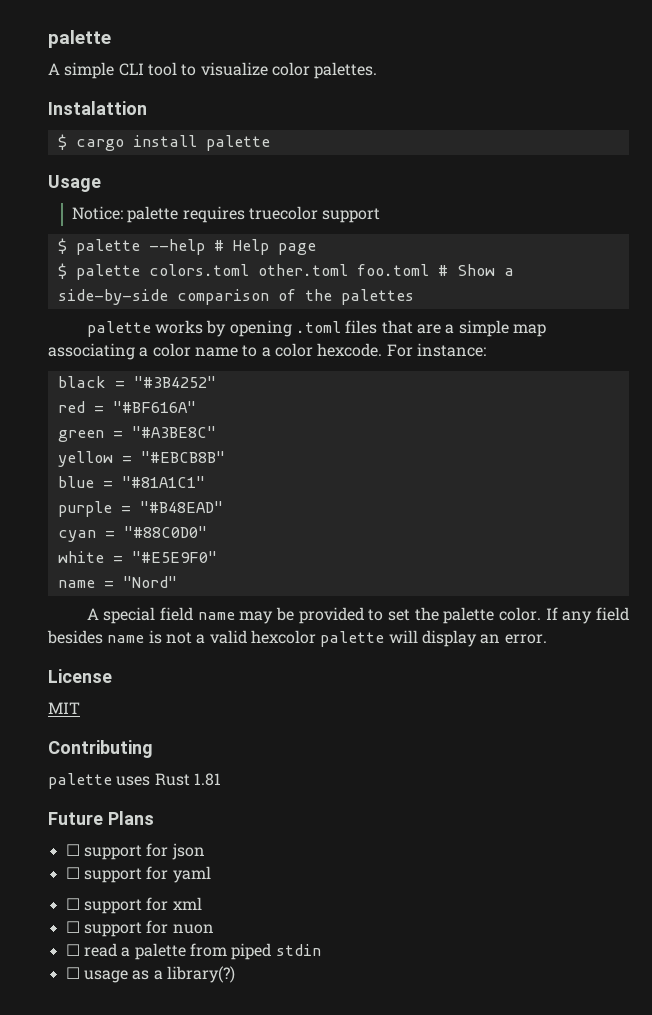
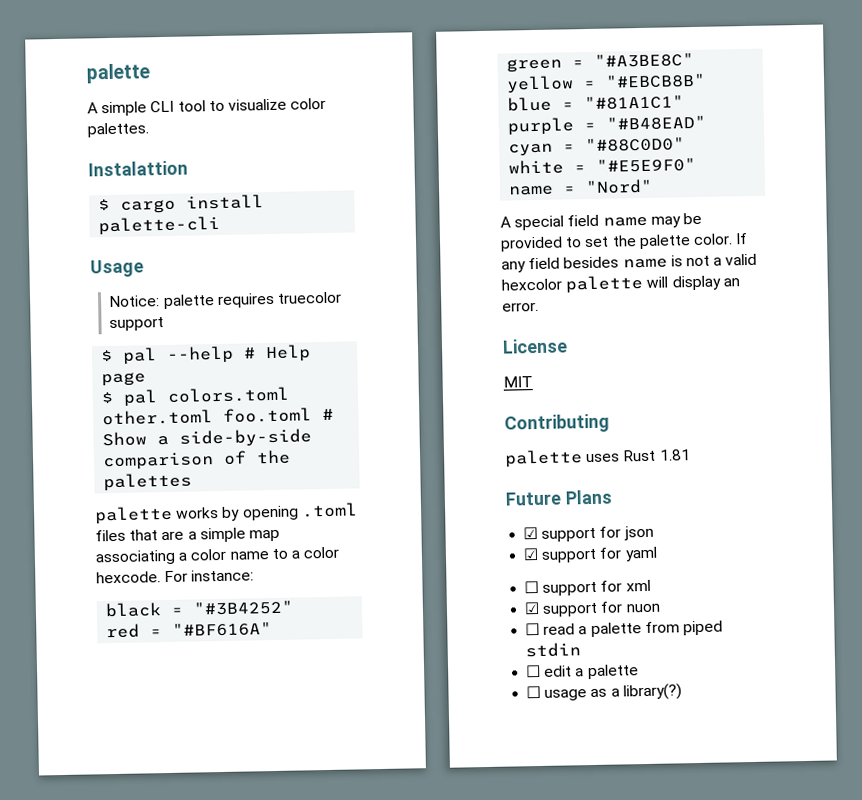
[205,135,270,151] palette -> [98,215,221,236] palette-cli
[75,239,140,255] palette -> [122,347,158,365] pal
[75,264,140,280] palette -> [123,389,159,407] pal
[65,844,80,856] ☐ -> [523,526,539,540] ☑
[65,867,80,879] ☐ -> [523,547,540,561] ☑
[65,921,80,933] ☐ -> [524,601,541,615] ☑
(321, 950) none -> [526,664,639,680] // ☐ edit a palette

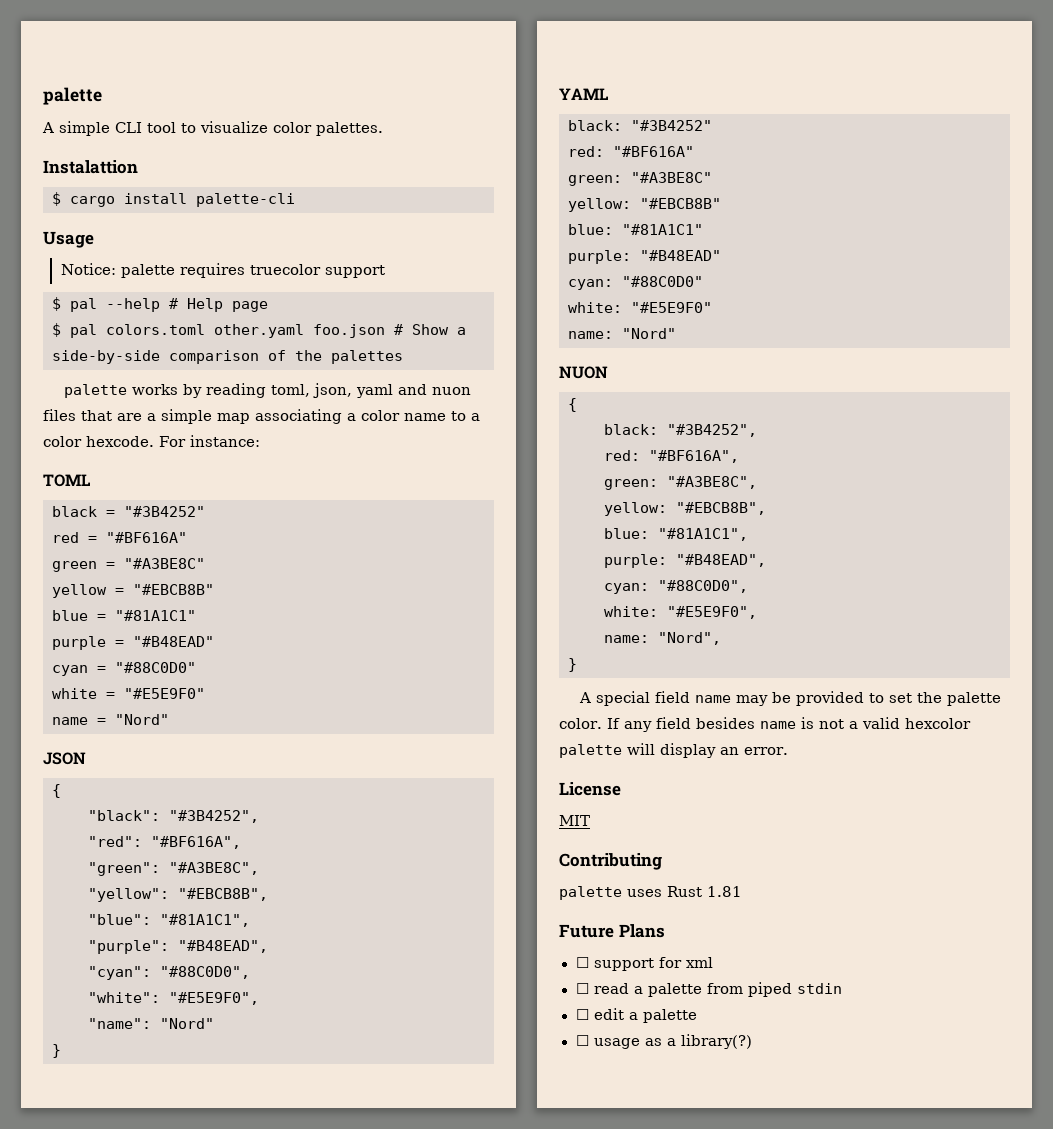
[102,407,313,426] other.toml foo.toml -> [214,324,385,338] other.yaml foo.json
[241,502,358,521] opening .toml -> [206,383,472,398] reading toml, json, yaml and nuon
(255, 575) none -> [43,474,90,487] // TOML
(654, 186) none -> [43,752,86,765] [52,784,61,798] [88,810,259,823] [88,836,241,849] [88,862,259,876] [88,888,268,902] [88,914,250,927] [88,940,268,954] [88,966,250,980] [88,992,259,1005] [88,1018,214,1029] [52,1044,61,1058] [559,88,608,100] [568,120,712,131] [568,146,694,157] [568,172,712,186] [568,198,721,212] [568,224,703,235] [568,250,721,264] [568,276,703,290] [568,302,712,313] [568,328,676,339] [559,366,608,379] [568,398,577,412] [604,424,757,437] [604,450,739,463] [604,476,757,490] [604,502,766,516] [604,528,748,541] [604,554,766,568] [604,580,748,594] [604,606,757,619] [604,632,721,645] [568,658,577,672] // JSON // { // "black": "#3B4252", // "red": "#BF616A", // "green": "#A3BE8C", // "yellow": "#EBCB8B", // "blue": "#81A1C1", // "purple": "#B48EAD", // "cyan": "#88C0D0", // "white": "#E5E9F0", // "name": "Nord" // } // YAML // black: "#3B4252" // red: "#BF616A" // green: "#A3BE8C" // yellow: "#EBCB8B" // blue: "#81A1C1" // purple: "#B48EAD" // cyan: "#88C0D0" // white: "#E5E9F0" // name: "Nord" // NUON // { // black: "#3B4252", // red: "#BF616A", // green: "#A3BE8C", // yellow: "#EBCB8B", // blue: "#81A1C1", // purple: "#B48EAD", // cyan: "#88C0D0", // white: "#E5E9F0", // name: "Nord", // }
[523,525,654,542] [523,546,658,563] // ☑ support for json // ☑ support for yaml -> (665, 931) none
[524,601,661,617] // ☑ support for nuon -> (713, 962) none

